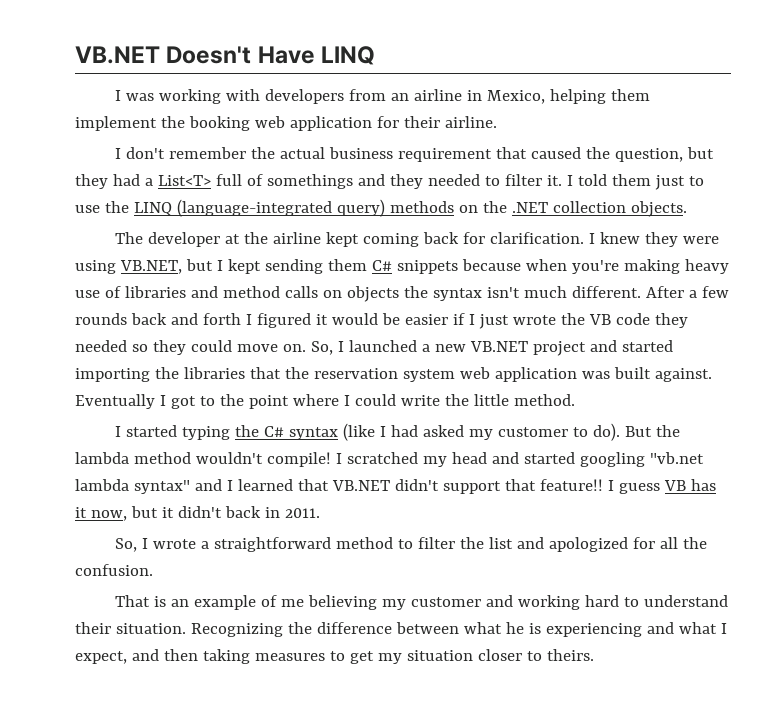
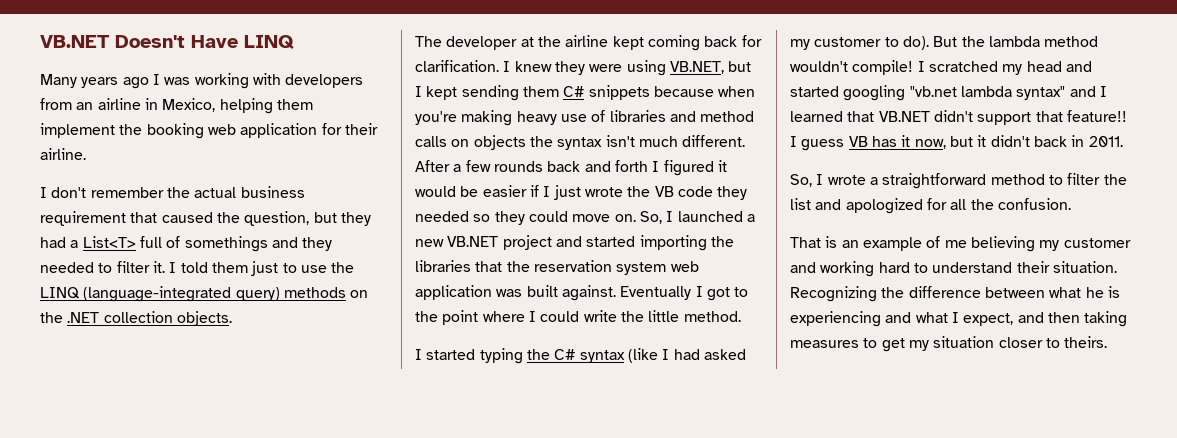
(376, 55) none -> [40,74,149,89] Many years ago

